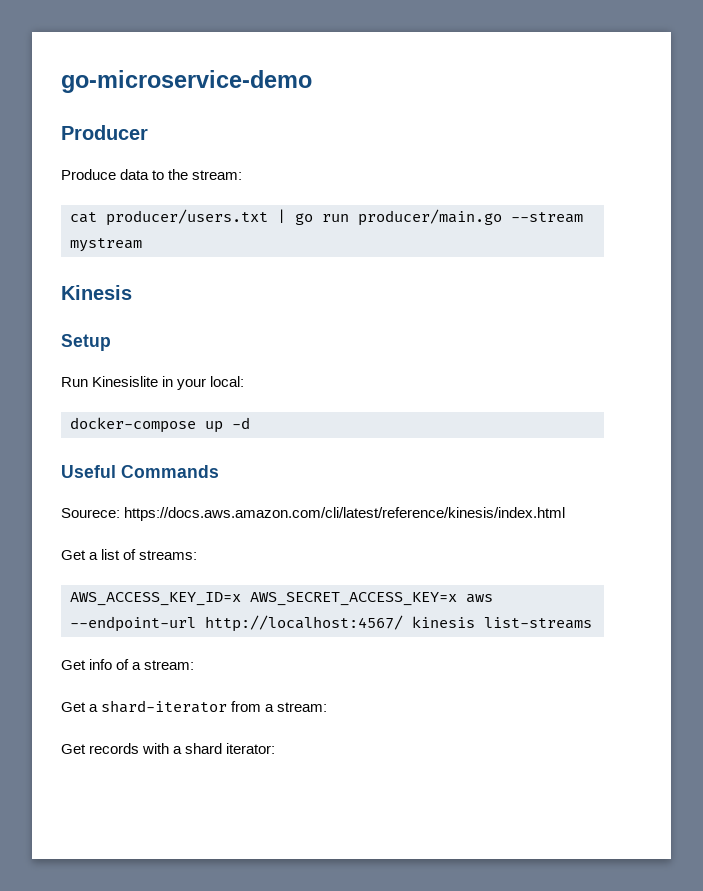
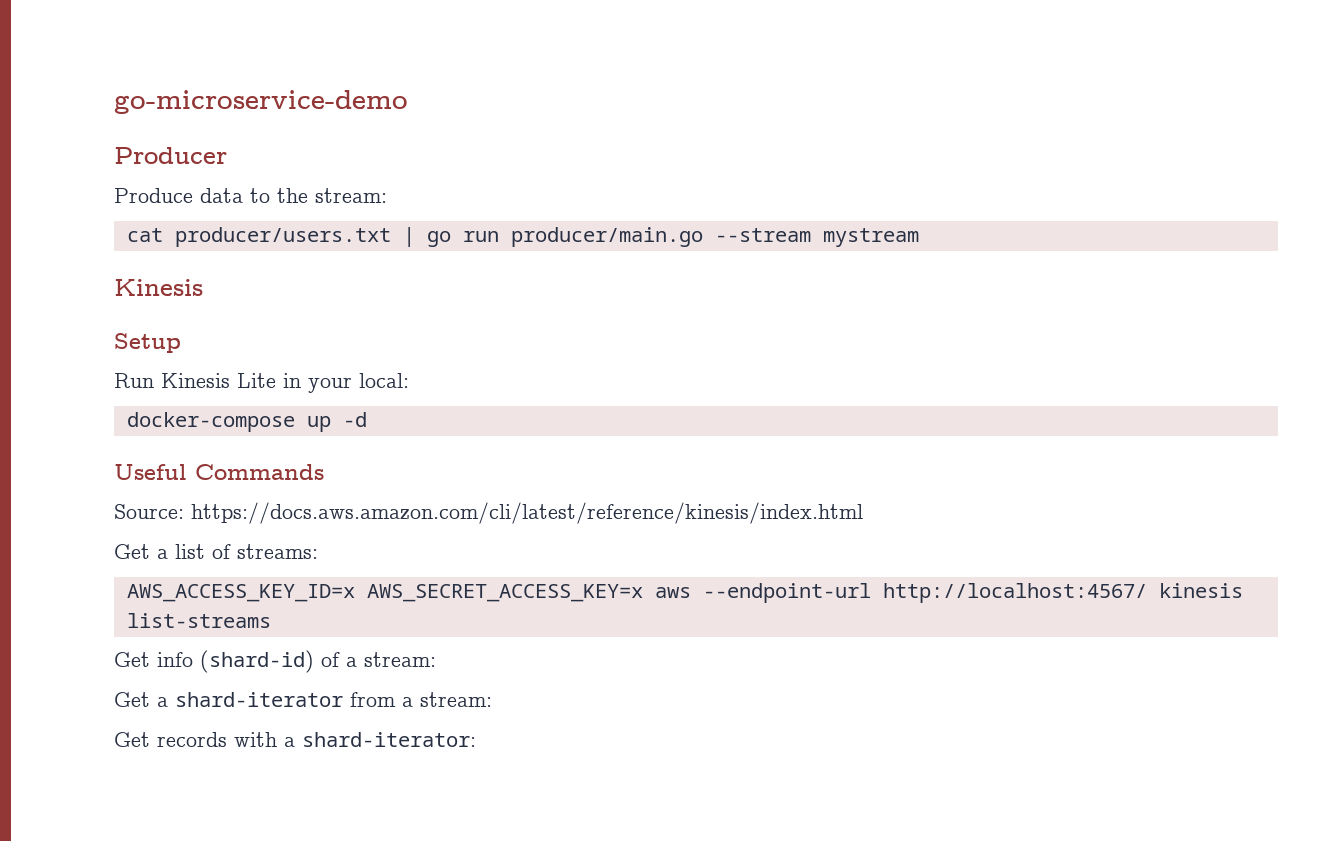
[92,376,159,387] Kinesislite -> [161,373,276,388] Kinesis Lite
[61,508,120,518] Sourece: -> [114,504,184,519] Source:
(113, 664) none -> [200,650,314,673] (shard-id)
[185,743,276,754] shard iterator: -> [302,732,476,747] shard-iterator:

